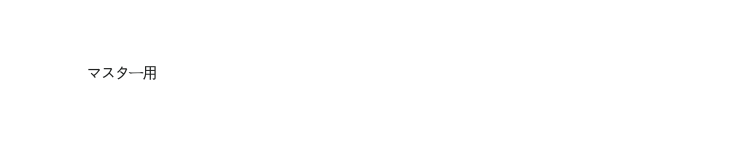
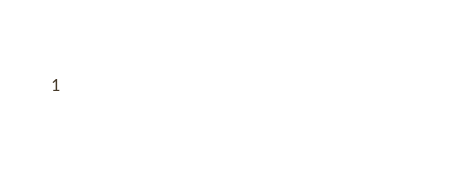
[87,66,157,80] マスター用 -> [51,79,60,91] 1

